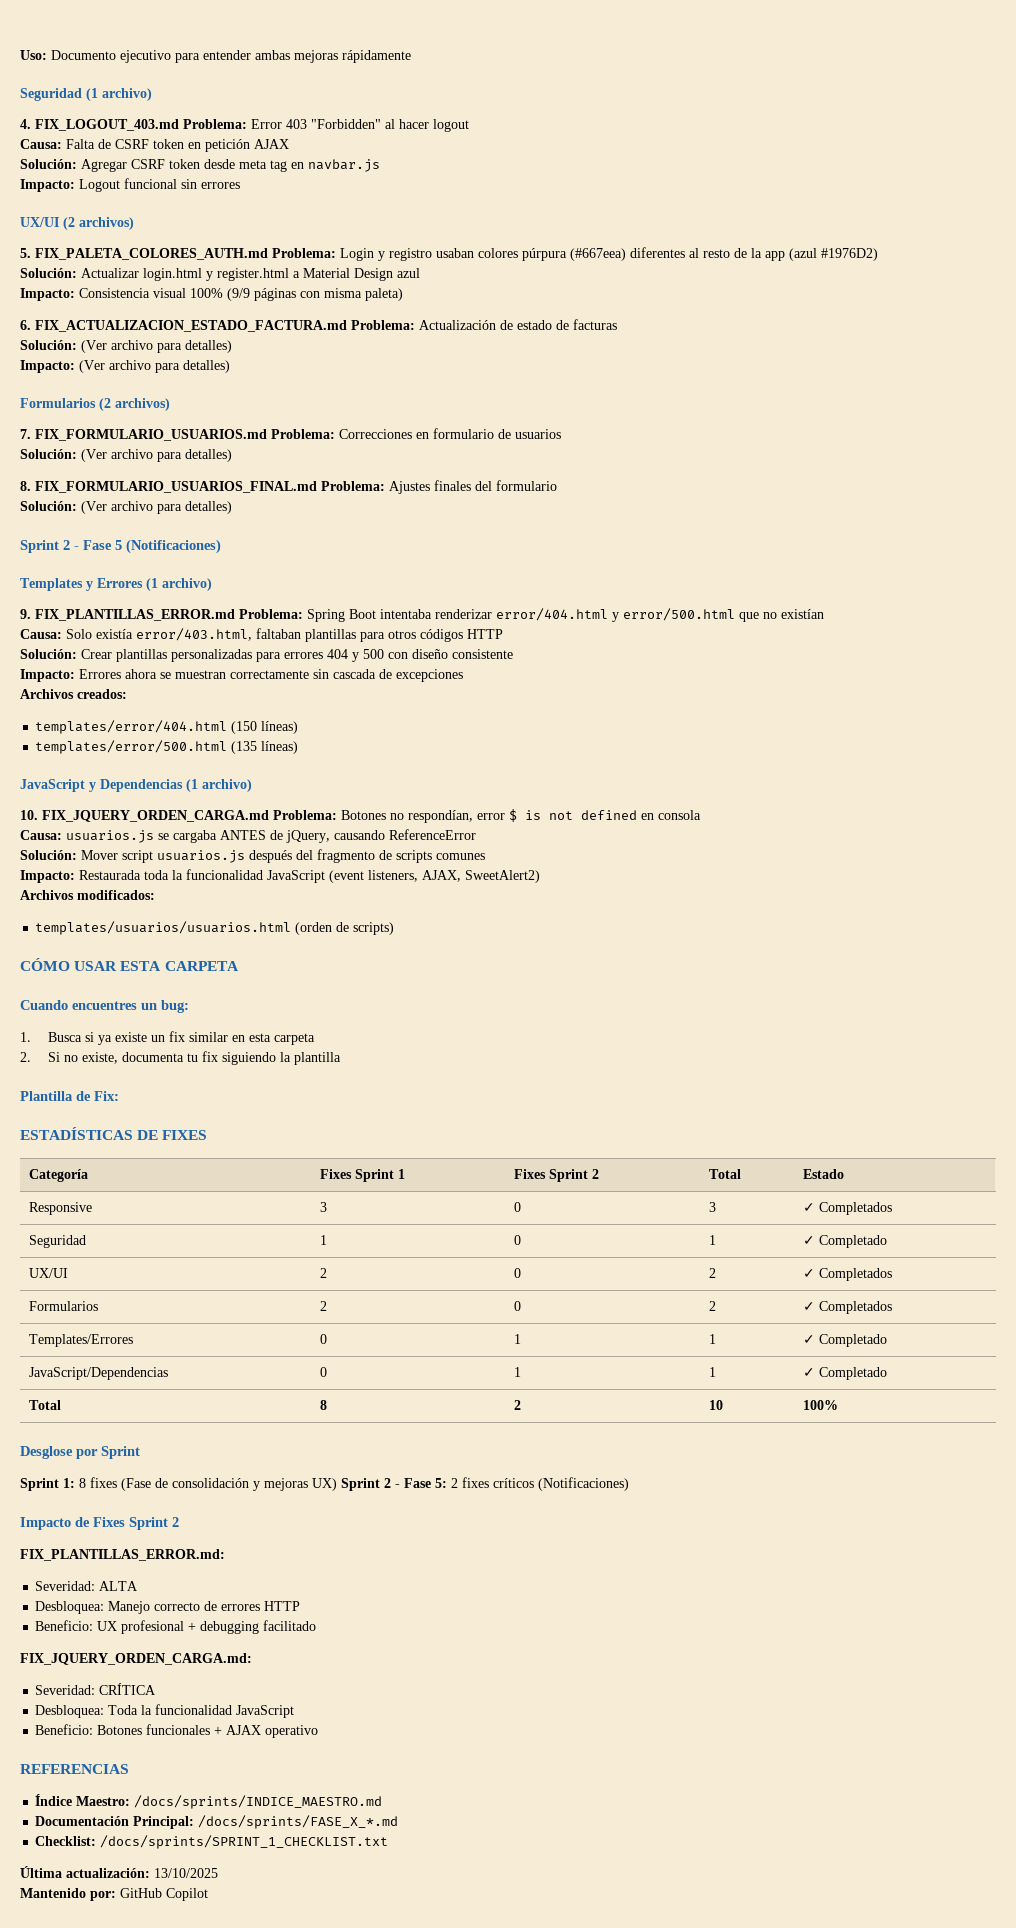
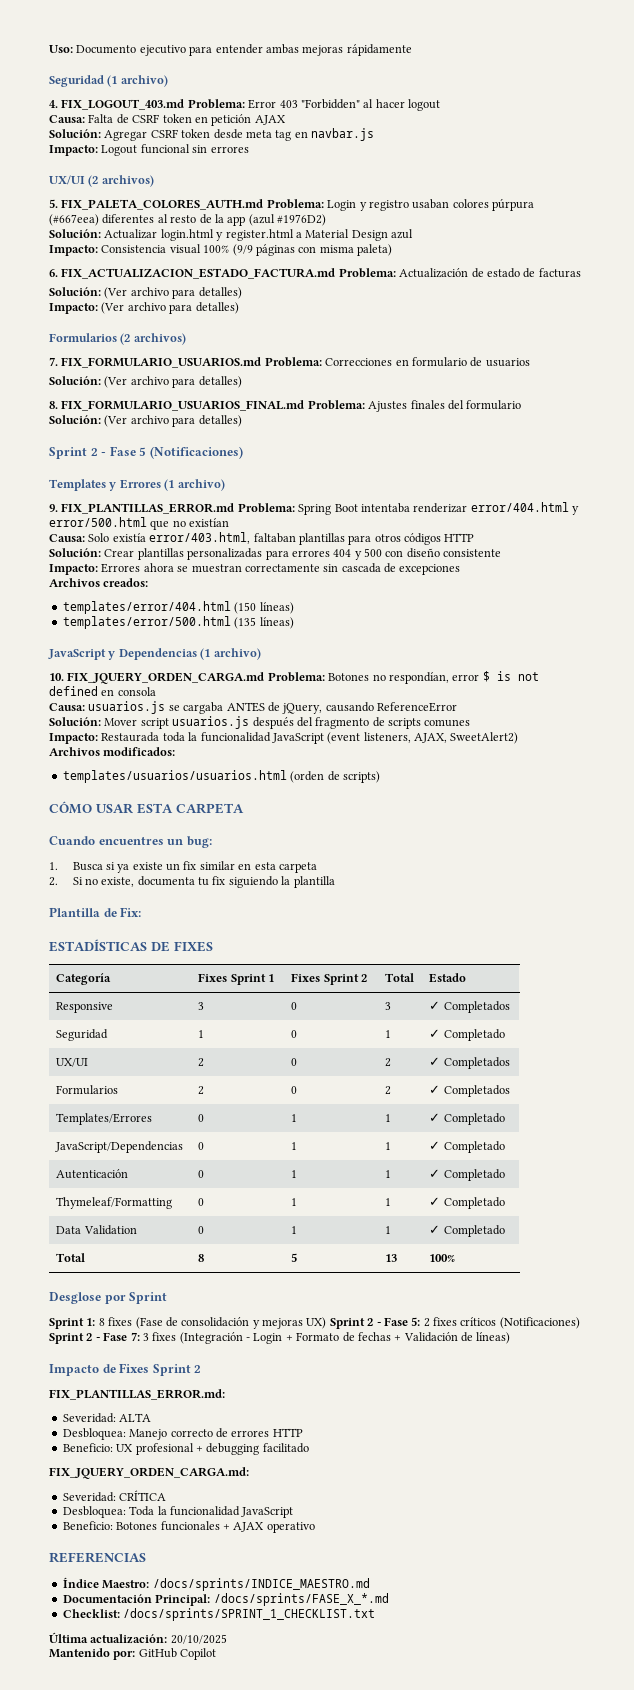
(887, 1373) none -> [56,1169,129,1179] [198,1170,205,1178] [291,1170,298,1178] [385,1170,392,1178] [429,1169,505,1181] [56,1197,173,1209] [198,1198,205,1206] [291,1198,298,1206] [385,1198,392,1206] [429,1197,505,1209] [56,1225,137,1235] [198,1226,205,1234] [291,1226,298,1234] [385,1226,392,1234] [429,1225,505,1237] // Autenticación | 0 | 1 | 1 | ✓ Completado // Thymeleaf/Formatting | 0 | 1 | 1 | ✓ Completado // Data Validation | 0 | 1 | 1 | ✓ Completado
[513,1400,521,1410] [708,1400,723,1410] 2 | 10 -> [291,1253,298,1262] [385,1254,398,1262] 5 | 13
(629, 1484) none -> [49,1332,511,1344] Sprint 2 - Fase 7: 3 fixes (Integración - Login + Formato de fechas + Validación de líneas)
[154,1868,218,1878] 13/10/2025 -> [170,1634,227,1644] 20/10/2025

